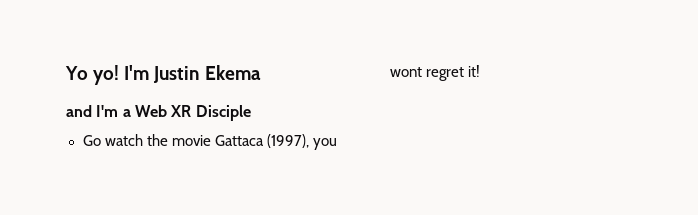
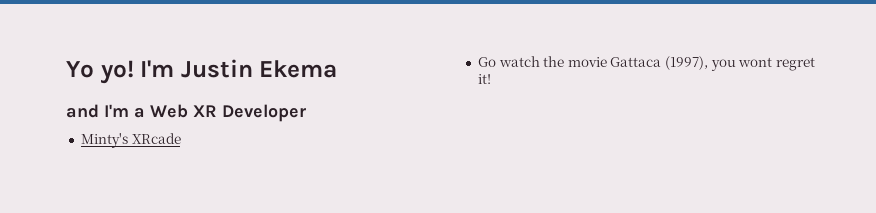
[195,105,251,121] Disciple -> [222,104,306,122] [80,133,181,148] Developer // Minty's XRcade

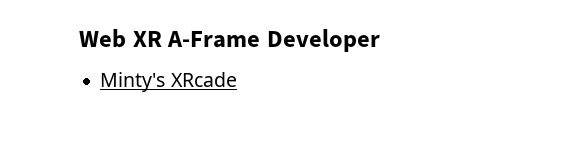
[66,59,338,84] [66,104,145,118] Yo yo! I'm Justin Ekema // and I'm a -> (79, 38) none
(217, 111) none -> [167,31,261,48] A-Frame
[477,56,816,71] [477,74,491,84] // Go watch the movie Gattaca (1997), you wont regret it! -> (237, 79) none

